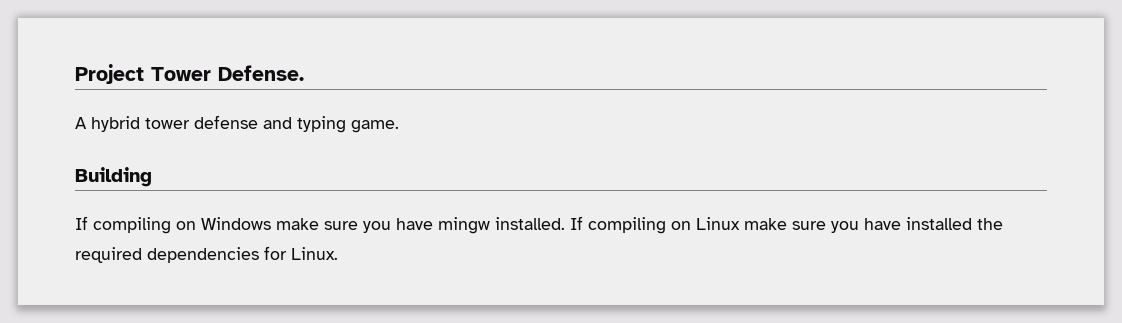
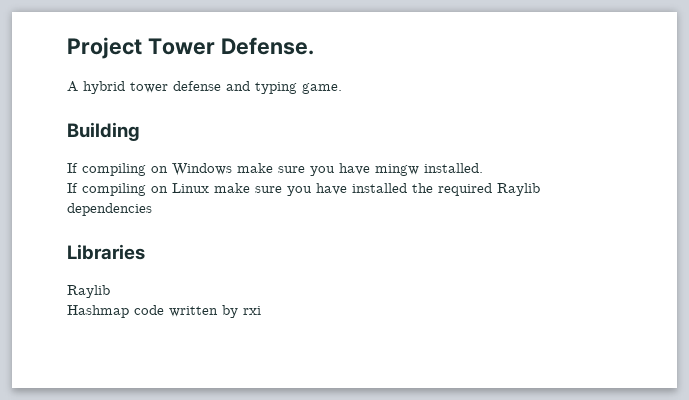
(565, 223) none -> (483, 168) //
(142, 255) none -> [497,183,540,196] Raylib
[264,246,338,260] for Linux. -> [67,244,145,260] [67,285,110,298] [67,305,261,318] // Libraries // Raylib // Hashmap code written by rxi

